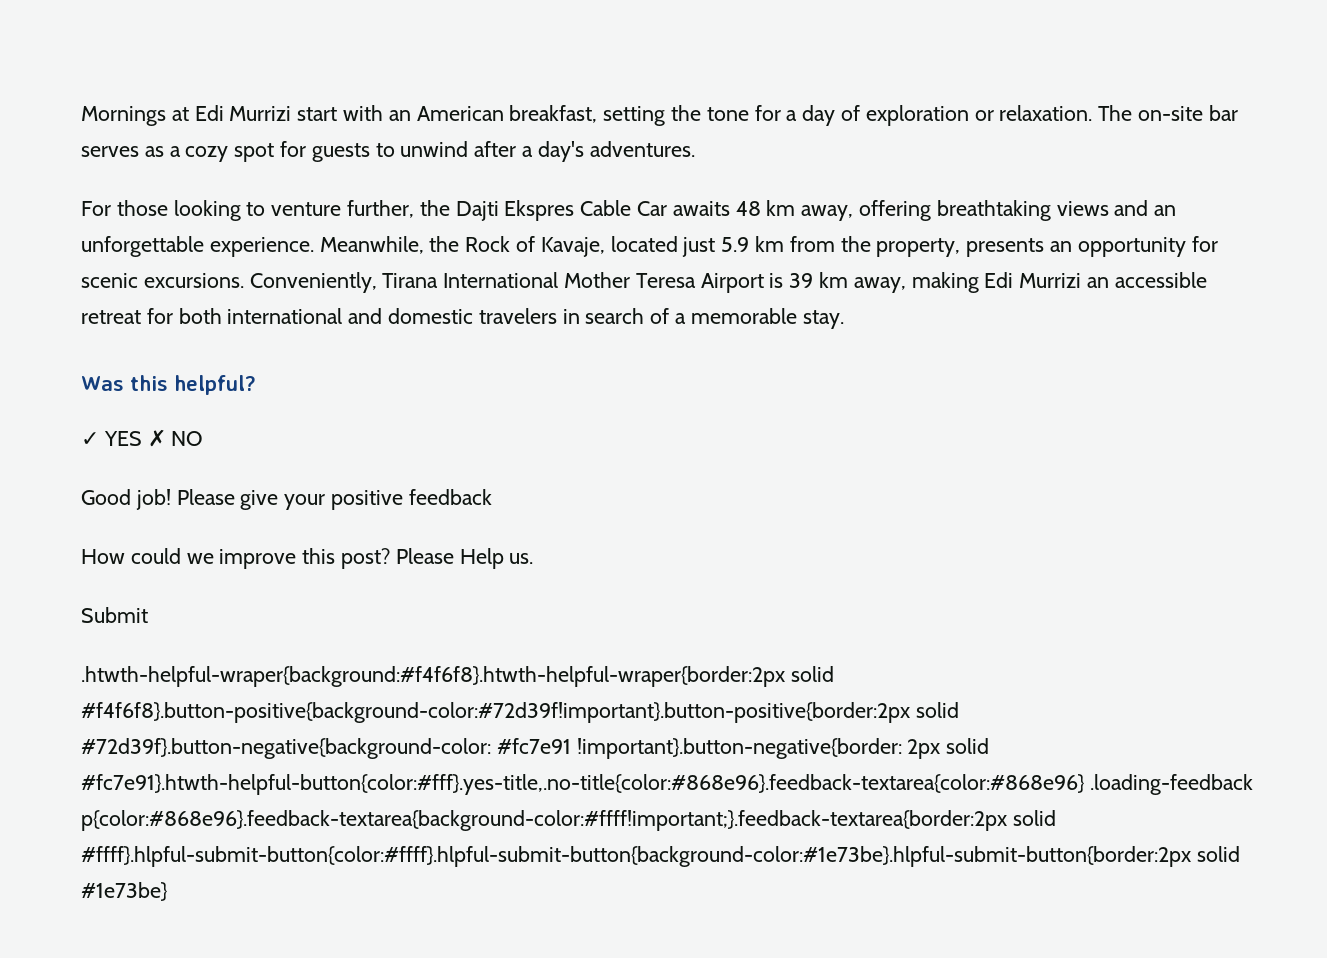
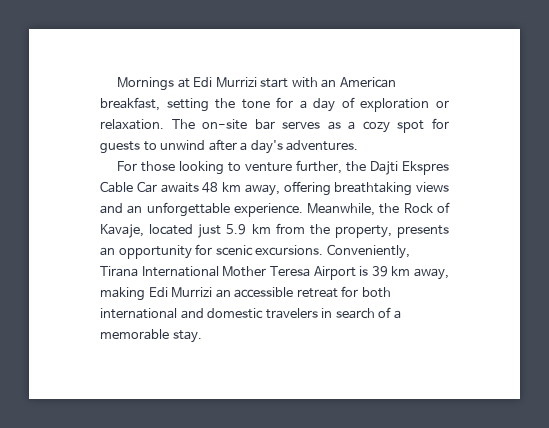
[81,375,256,395] [81,429,204,447] [81,489,492,510] [81,548,534,569] [81,607,148,623] [81,666,834,687] [81,702,959,723] [81,738,990,759] [81,774,1253,795] [81,810,1056,831] [81,846,1240,867] [81,882,168,901] // Was this helpful? // ✓ YES ✗ NO // Good job! Please give your positive feedback // How could we improve this post? Please Help us. // Submit // .htwth-helpful-wraper{background:#f4f6f8}.htwth-helpful-wraper{border:2px solid #f4f6f8}.button-positive{background-color:#72d39f!important}.button-positive{border:2px solid #72d39f}.button-negative{background-color: #fc7e91 !important}.button-negative{border: 2px solid #fc7e91}.htwth-helpful-button{color:#fff}.yes-title,.no-title{color:#868e96}.feedback-textarea{color:#868e96} .loading-feedback p{color:#868e96}.feedback-textarea{background-color:#ffff!important;}.feedback-textarea{border:2px solid #ffff}.hlpful-submit-button{color:#ffff}.hlpful-submit-button{background-color:#1e73be}.hlpful-submit-button{border:2px solid #1e73be} -> (202, 336) none

